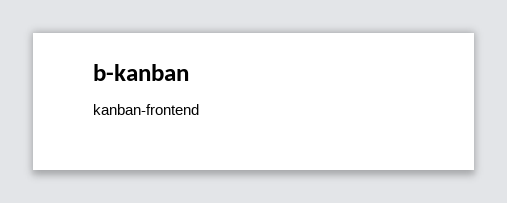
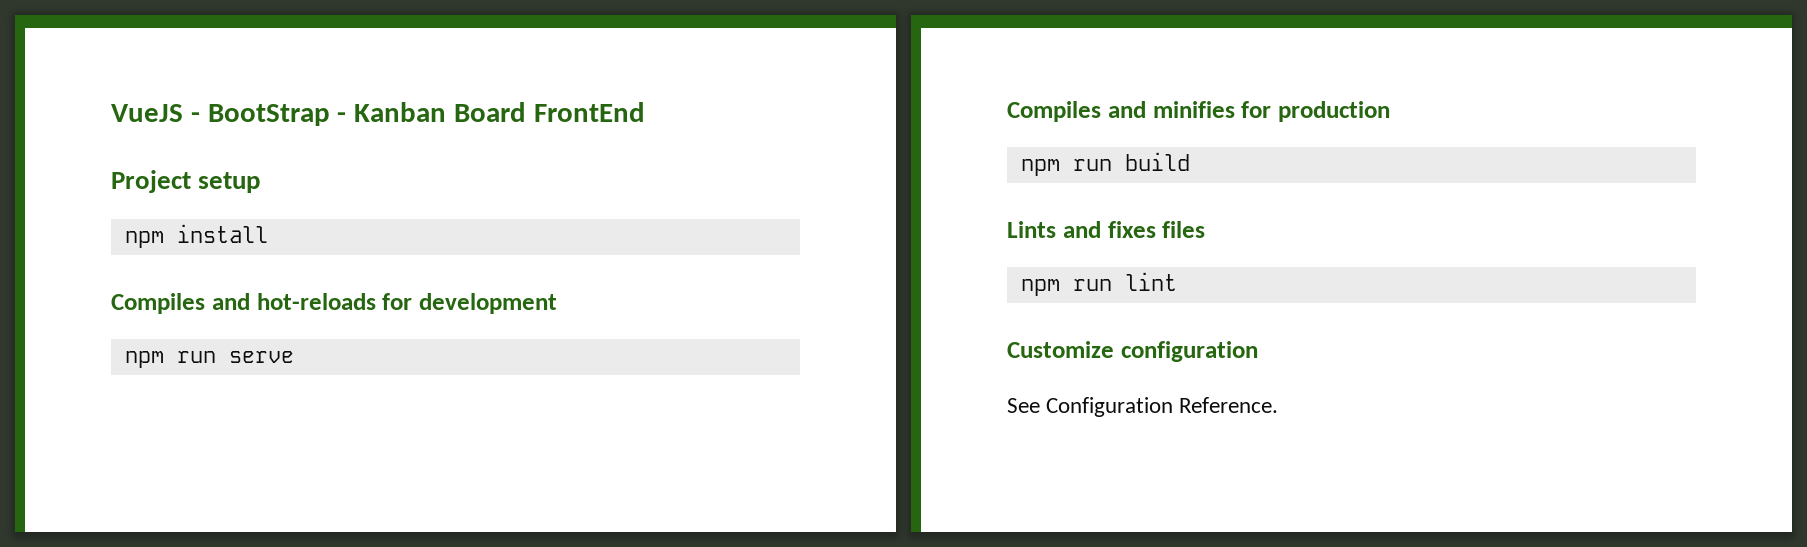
[93,64,189,81] [93,104,199,115] b-kanban // kanban-frontend -> [111,102,645,126] [111,170,261,193] [124,224,268,248] [111,293,557,314] [124,351,294,368] [1007,101,1390,122] [1020,152,1190,176] [1007,221,1206,238] [1020,272,1177,296] [1007,341,1258,362] [1007,397,1279,417] VueJS - BootStrap - Kanban Board FrontEnd // Project setup // npm install // Compiles and hot-reloads for development // npm run serve // Compiles and minifies for production // npm run build // Lints and fixes files // npm run lint // Customize configuration // See Configuration Reference.

